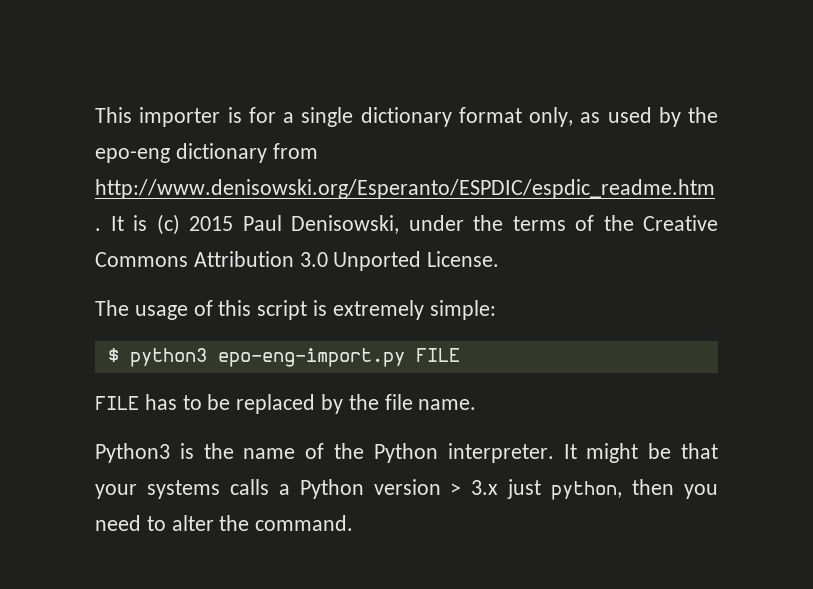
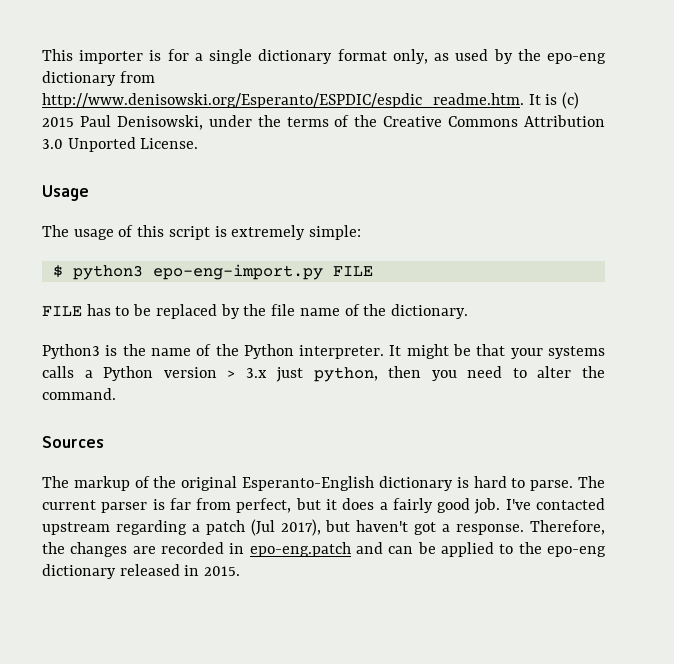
(500, 259) none -> [42,185,89,201] // Usage
[418,399,477,410] name. -> [299,304,468,319] name of the dictionary.
(354, 523) none -> [42,436,104,448] [42,476,605,491] [42,498,605,514] [42,519,606,536] [42,542,606,557] [42,564,241,579] // Sources // The markup of the original Esperanto-English dictionary is hard to parse. The current parser is far from perfect, but it does a fairly good job. I've contacted upstream regarding a patch (Jul 2017), but haven't got a response. Therefore, the changes are recorded in epo-eng.patch and can be applied to the epo-eng dictionary released in 2015.

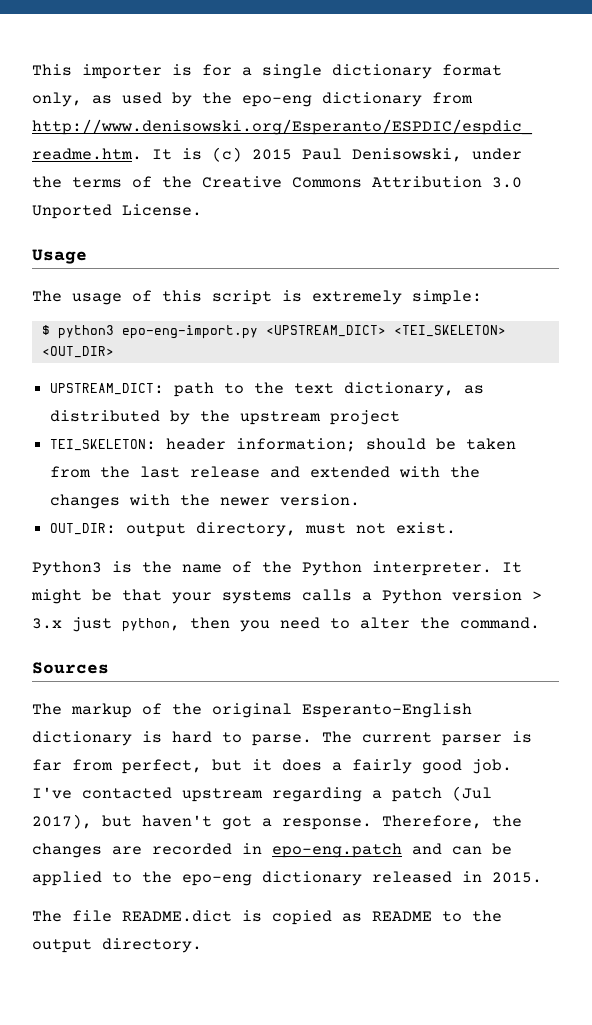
[332,266,373,276] [42,304,468,319] FILE // FILE has to be replaced by the file name of the dictionary. -> [265,325,506,337] [41,346,114,358] [50,382,485,397] [50,410,401,425] [50,438,517,452] [50,466,481,478] [50,494,361,509] [50,522,457,537] <UPSTREAM_DICT> <TEI_SKELETON> <OUT_DIR> // UPSTREAM_DICT: path to the text dictionary, as distributed by the upstream project // TEI_SKELETON: header information; should be taken from the last release and extended with the changes with the newer version. // OUT_DIR: output directory, must not exist.
(241, 571) none -> [32,910,502,925] [32,938,202,953] // The file README.dict is copied as README to the output directory.

